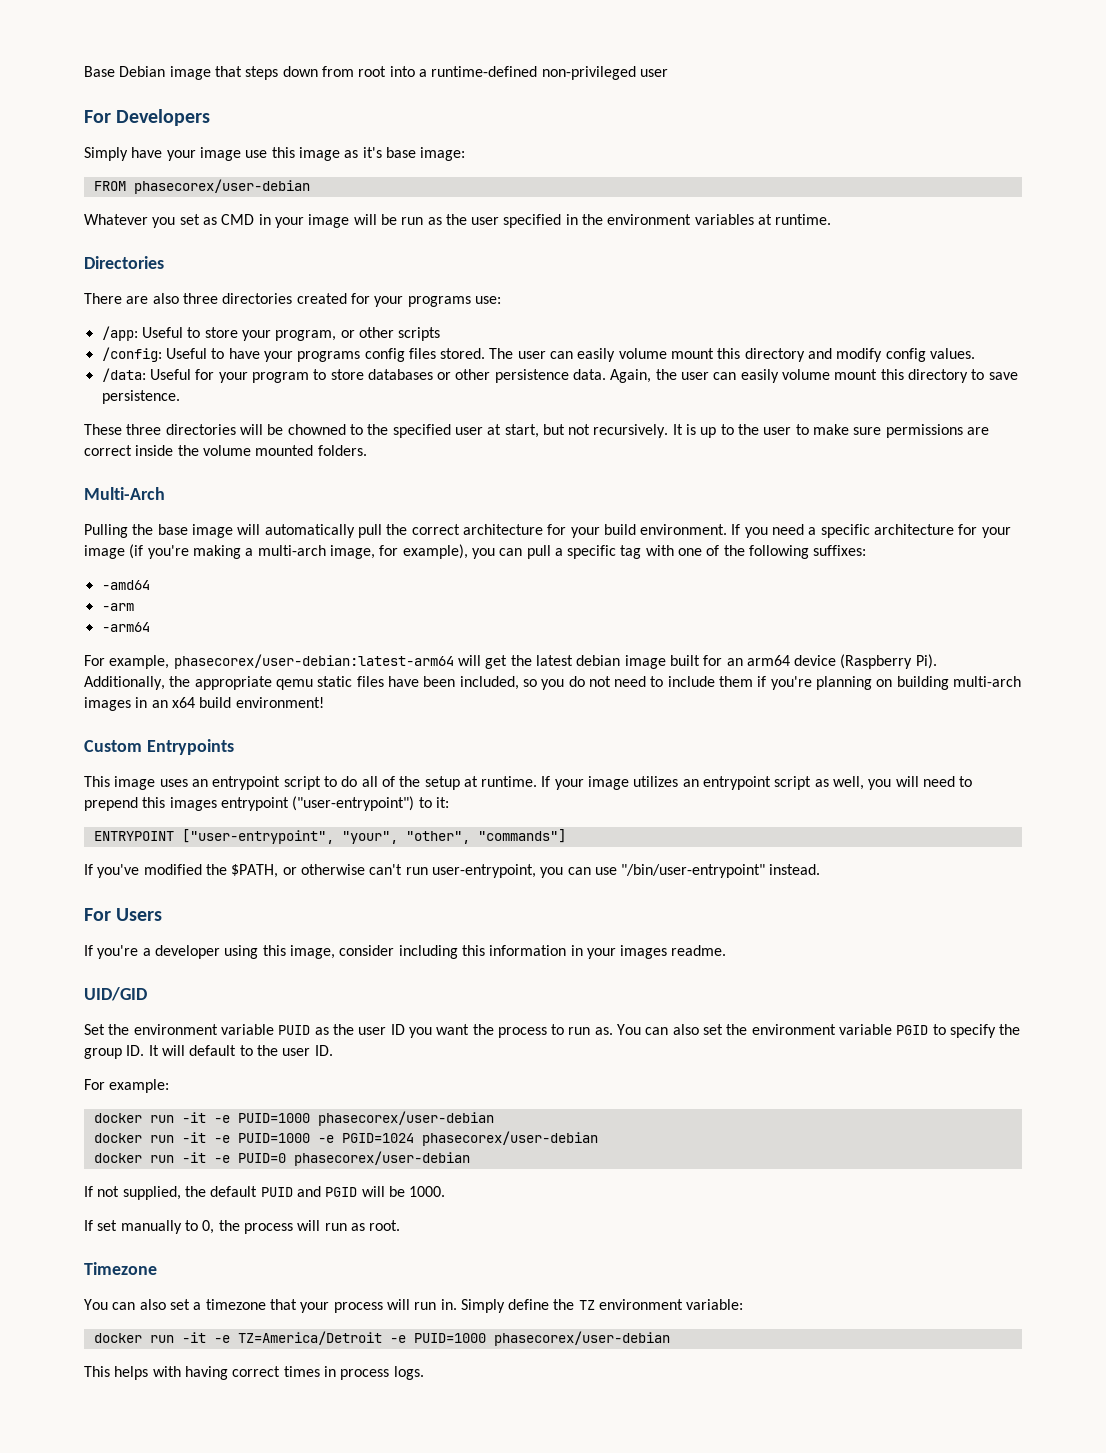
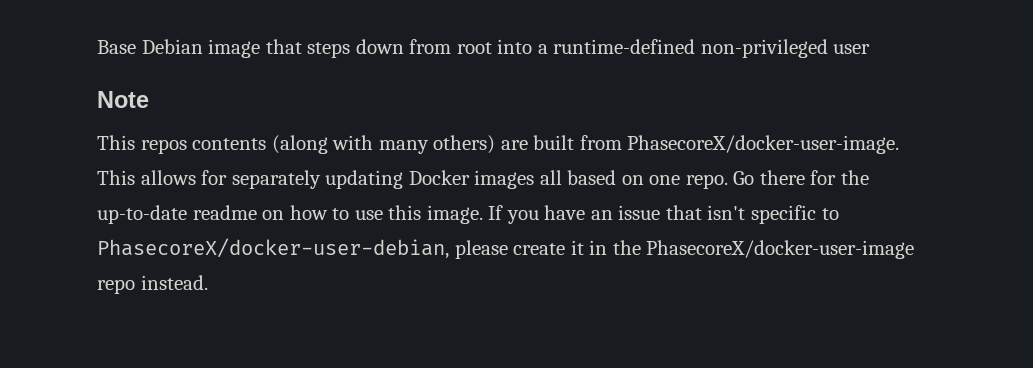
[84,109,211,126] [84,147,466,161] [93,179,310,194] [84,214,832,228] [84,256,164,269] [84,293,501,307] [101,326,441,341] [101,347,976,362] [101,368,1018,383] [101,390,180,404] [84,424,990,438] [84,445,367,456] [84,487,165,500] [84,524,1011,538] [84,544,867,559] [101,580,150,590] [101,603,134,611] [101,622,150,632] [84,654,937,669] [84,676,1022,690] [84,697,324,711] [84,739,234,755] [84,776,973,790] [84,796,449,811] [93,829,566,844] [84,864,821,878] [84,908,163,921] [84,945,727,959] [84,987,147,1001] [84,1024,1021,1038] [84,1045,333,1059] [84,1079,170,1093] [93,1111,494,1126] [93,1131,598,1146] [93,1151,470,1166] [84,1186,446,1200] [84,1220,401,1234] [84,1262,157,1275] [84,1299,744,1313] [93,1331,670,1346] [84,1366,424,1380] For Developers // Simply have your image use this image as it's base image: // FROM phasecorex/user-debian // Whatever you set as CMD in your image will be run as the user specified in the environment variables at runtime. // Directories // There are also three directories created for your programs use: // /app: Useful to store your program, or other scripts // /config: Useful to have your programs config files stored. The user can easily volume mount this directory and modify config values. // /data: Useful for your program to store databases or other persistence data. Again, the user can easily volume mount this directory to save persistence. // These three directories will be chowned to the specified user at start, but not recursively. It is up to the user to make sure permissions are correct inside the volume mounted folders. // Multi-Arch // Pulling the base image will automatically pull the correct architecture for your build environment. If you need a specific architecture for your image (if you're making a multi-arch image, for example), you can pull a specific tag with one of the following suffixes: // -amd64 // -arm // -arm64 // For example, phasecorex/user-debian:latest-arm64 will get the latest debian image built for an arm64 device (Raspberry Pi). Additionally, the appropriate qemu static files have been included, so you do not need to include them if you're planning on building multi-arch images in an x64 build environment! // Custom Entrypoints // This image uses an entrypoint script to do all of the setup at runtime. If your image utilizes an entrypoint script as well, you will need to prepend this images entrypoint ("user-entrypoint") to it: // ENTRYPOINT ["user-entrypoint", "your", "other", "commands"] // If you've modified the $PATH, or otherwise can't run user-entrypoint, you can use "/bin/user-entrypoint" instead. // For Users // If you're a developer using this image, consider including this information in your images readme. // UID/GID // Set the environment variable PUID as the user ID you want the process to run as. You can also set the environment variable PGID to specify the group ID. It will default to the user ID. // For example: // docker run -it -e PUID=1000 phasecorex/user-debian // docker run -it -e PUID=1000 -e PGID=1024 phasecorex/user-debian // docker run -it -e PUID=0 phasecorex/user-debian // If not supplied, the default PUID and PGID will be 1000. // If set manually to 0, the process will run as root. // Timezone // You can also set a timezone that your process will run in. Simply define the TZ environment variable: // docker run -it -e TZ=America/Detroit -e PUID=1000 phasecorex/user-debian // This helps with having correct times in process logs. -> [97,91,149,108] [97,135,900,154] [97,170,870,189] [97,205,839,224] [97,238,915,259] [97,275,208,294] Note // This repos contents (along with many others) are built from PhasecoreX/docker-user-image. This allows for separately updating Docker images all based on one repo. Go there for the up-to-date readme on how to use this image. If you have an issue that isn't specific to PhasecoreX/docker-user-debian, please create it in the PhasecoreX/docker-user-image repo instead.

